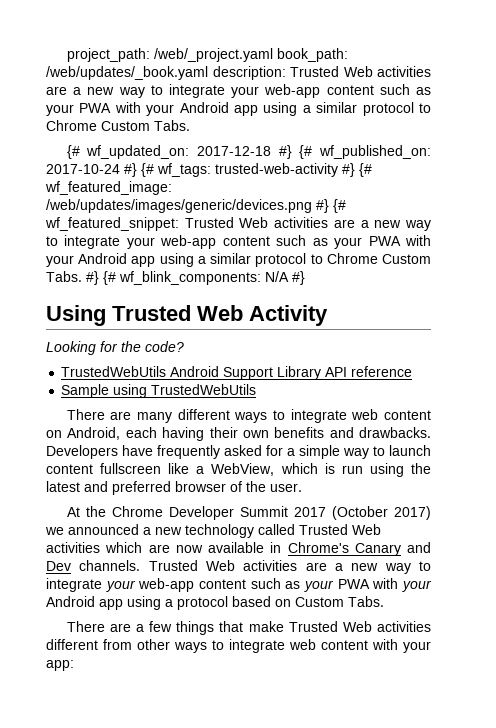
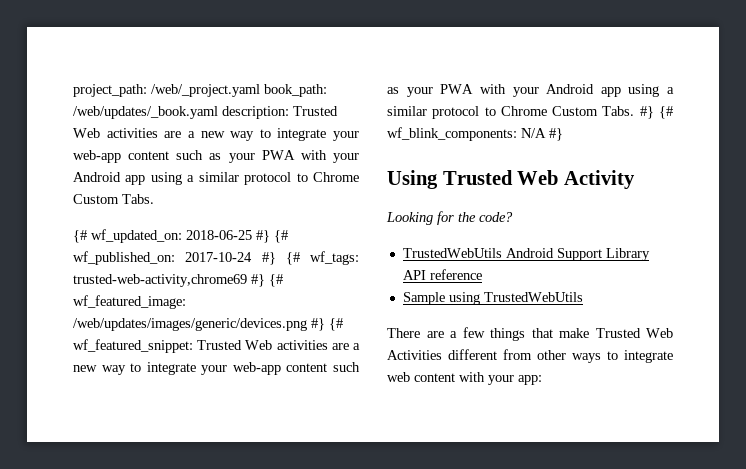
[196,146,271,156] 2017-12-18 -> [186,230,252,240] 2018-06-25
[215,163,338,177] trusted-web-activity -> [73,274,247,287] trusted-web-activity,chrome69
[66,409,431,423] [46,427,431,441] [46,445,431,459] [46,463,431,477] [46,481,302,495] [66,506,431,520] [45,524,381,538] [46,542,431,556] [46,560,431,574] [46,578,432,592] [46,596,384,610] // There are many different ways to integrate web content on Android, each having their own benefits and drawbacks. Developers have frequently asked for a simple way to launch content fullscreen like a WebView, which is run using the latest and preferred browser of the user. // At the Chrome Developer Summit 2017 (October 2017) we announced a new technology called Trusted Web activities which are now available in Chrome's Canary and Dev channels. Trusted Web activities are a new way to integrate your web-app content such as your PWA with your Android app using a protocol based on Custom Tabs. -> (583, 297) none
[376,621,431,632] activities -> [387,350,442,360] Activities

